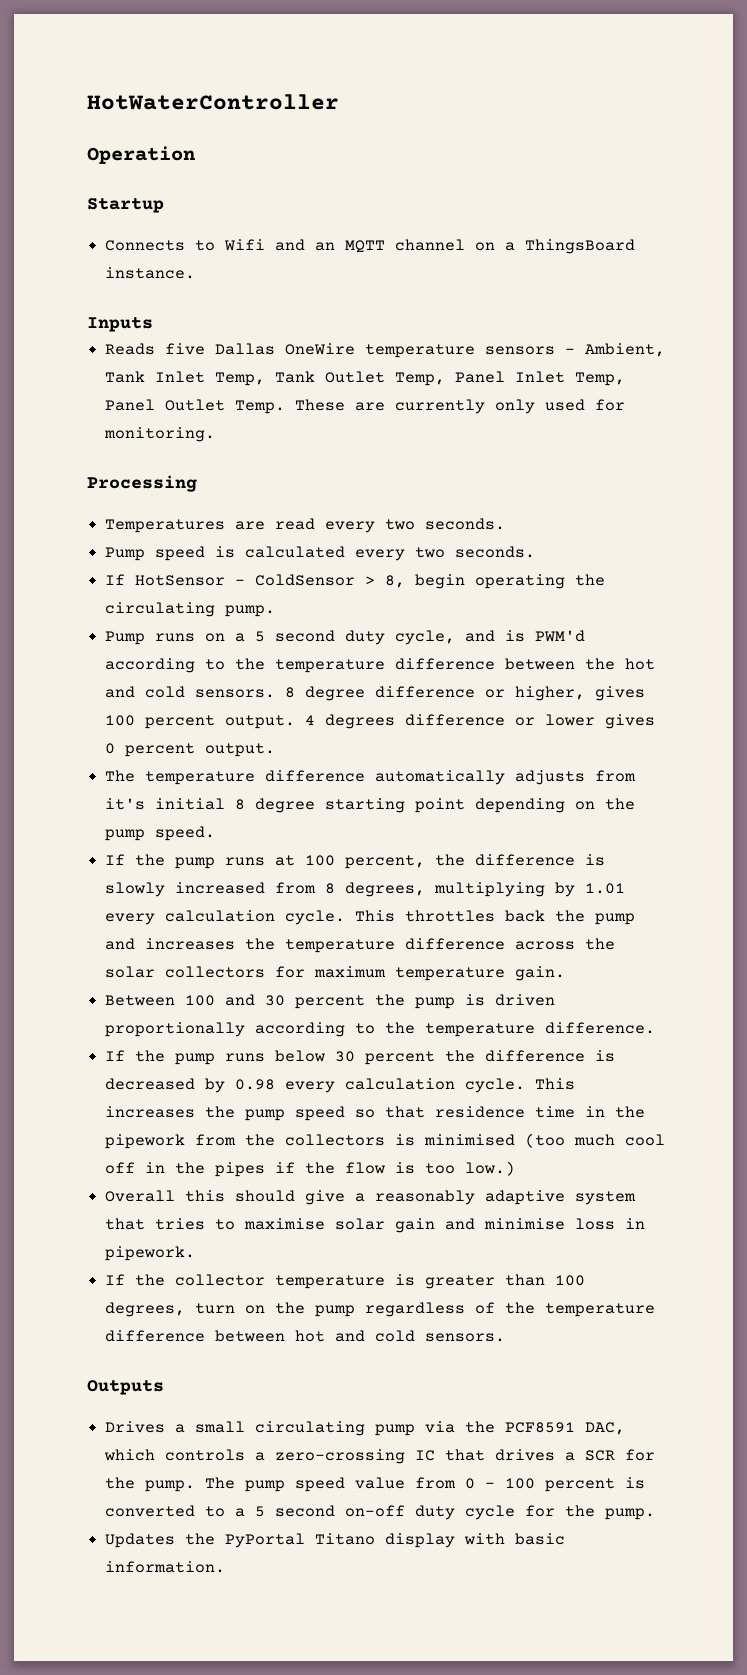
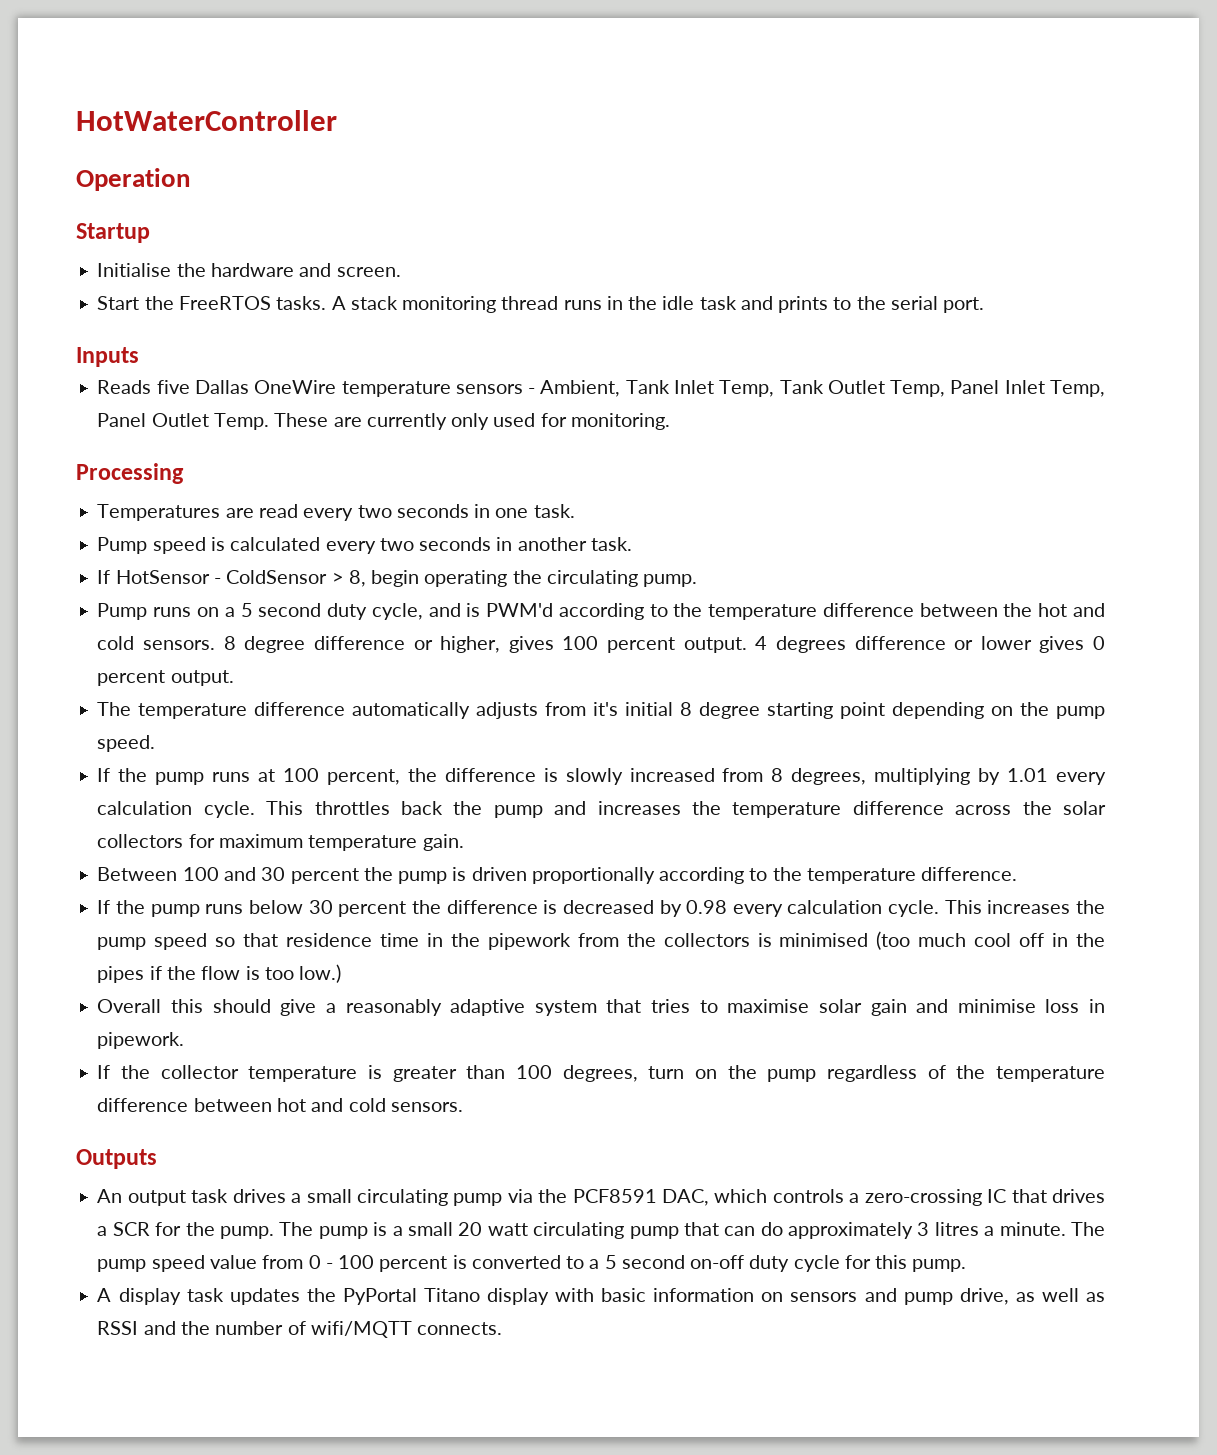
[105,239,636,254] [105,267,196,279] Connects to Wifi and an MQTT channel on a ThingsBoard instance. -> [97,263,401,277] [97,296,985,313] Initialise the hardware and screen. // Start the FreeRTOS tasks. A stack monitoring thread runs in the idle task and prints to the serial port.
[425,518,506,530] seconds. -> [396,504,575,518] seconds in one task.
[455,546,536,558] seconds. -> [419,537,632,551] seconds in another task.
[105,1421,166,1433] Drives -> [97,1189,286,1206] An output task drives
(286, 1486) none -> [373,1222,1105,1239] [97,1259,147,1272] is a small 20 watt circulating pump that can do approximately 3 litres a minute. The pump
[565,1505,656,1520] [105,1533,176,1548] the pump. // Updates -> [875,1255,967,1272] [97,1288,300,1305] this pump. // A display task updates
[105,1561,226,1573] information. -> [653,1288,1105,1305] [97,1321,503,1338] information on sensors and pump drive, as well as RSSI and the number of wifi/MQTT connects.

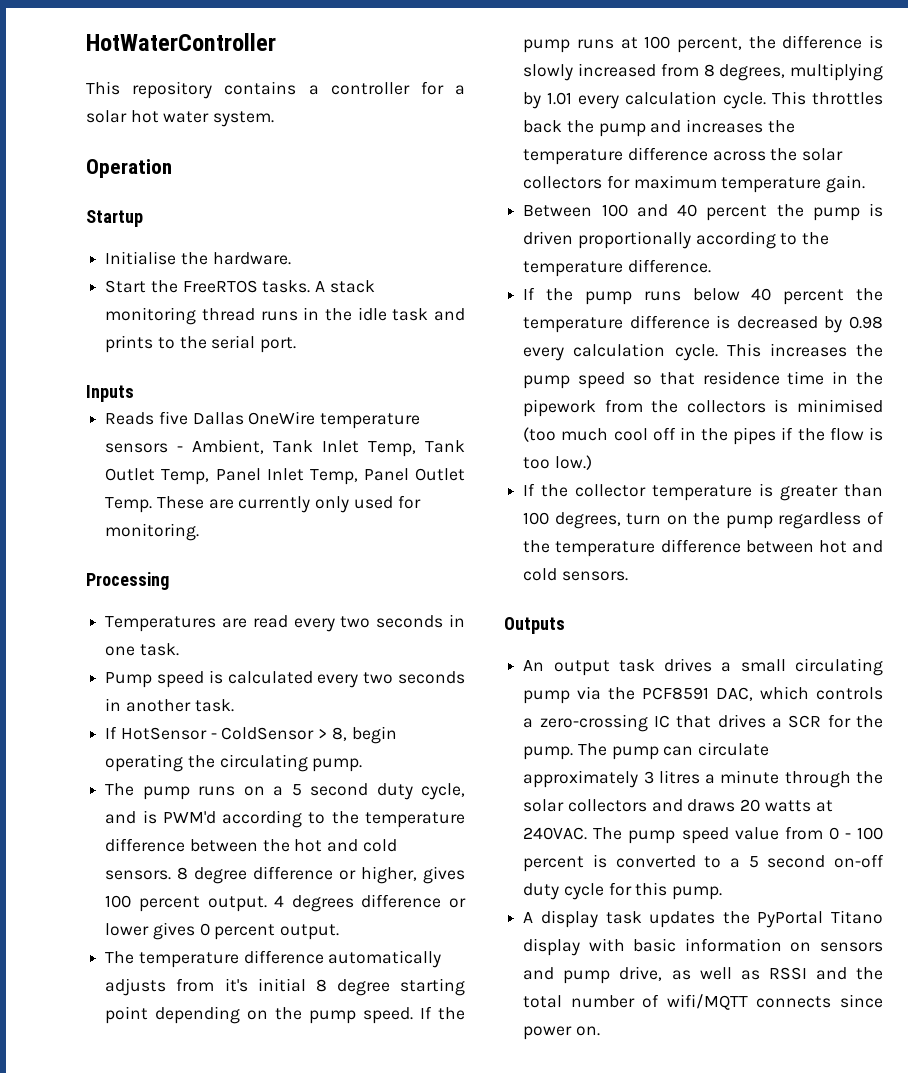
(337, 120) none -> [86,81,466,99] [86,110,275,127] // This repository contains a controller for a solar hot water system.
[210,263,401,277] hardware and screen. -> [212,252,291,265] hardware.
[97,603,148,620] Pump -> [105,783,190,800] The pump
(156, 743) // -> (414, 1015) none
[261,867,286,881] 30 -> [677,204,697,217] 40
[308,900,441,917] 30 percent the -> [751,288,883,305] [523,317,624,333] 40 percent the temperature
[97,999,1105,1016] [97,1032,185,1049] // Overall this should give a reasonably adaptive system that tries to maximise solar gain and minimise loss in pipework. -> (592, 462) none
[373,1222,1066,1239] is a small 20 watt circulating pump that can do approximately 3 litres a minute. -> [663,742,770,756] [523,770,883,788] [523,799,833,812] [523,827,588,840] can circulate approximately 3 litres a minute through the solar collectors and draws 20 watts at 240VAC.
(210, 1328) none -> [523,995,563,1008] total
[417,1322,503,1335] connects. -> [756,994,883,1008] [523,1026,600,1040] connects since power on.

